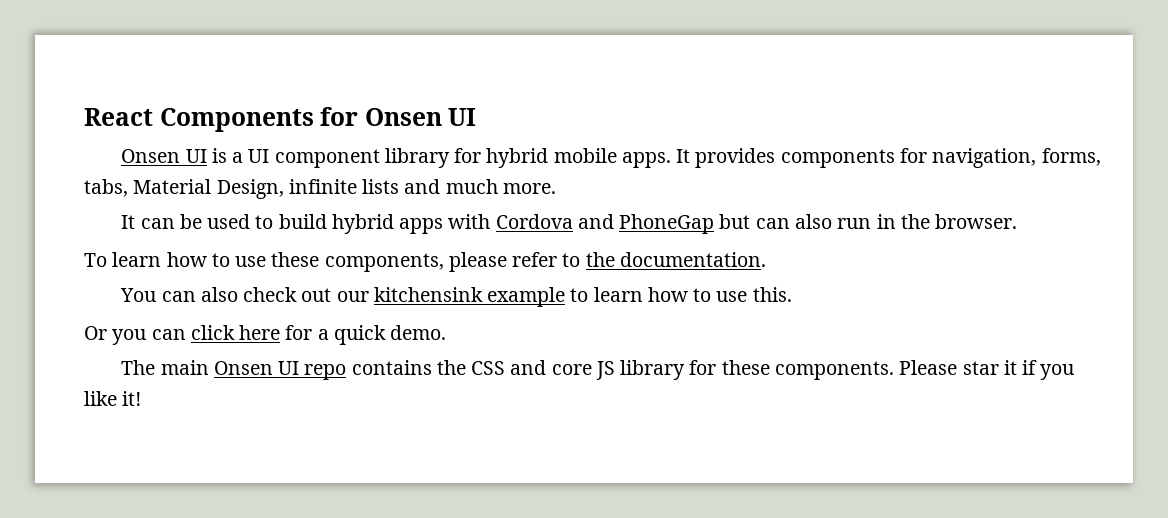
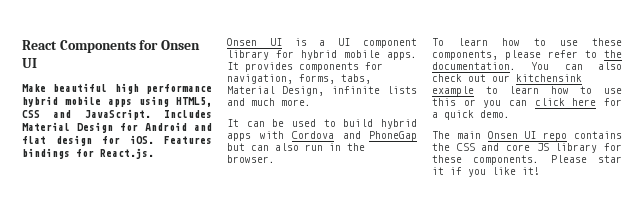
(477, 117) none -> [22,83,212,94] [22,96,212,107] [22,109,212,120] [22,122,212,133] [22,135,212,146] [22,148,154,159] // Make beautiful high performance hybrid mobile apps using HTML5, CSS and JavaScript. Includes Material Design for Android and flat design for iOS. Features bindings for React.js.
(766, 259) // -> (516, 66) none
[752,287,792,302] [84,326,107,340] this. // Or -> [432,98,476,106] this or

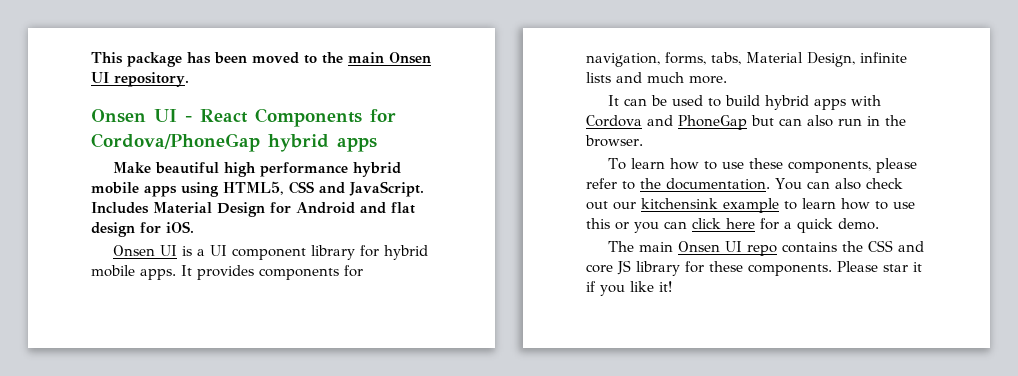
[22,40,200,53] [22,58,37,68] React Components for Onsen UI -> [91,52,431,67] [91,72,189,87] [91,108,396,127] [91,133,377,152] This package has been moved to the main Onsen UI repository. // Onsen UI - React Components for Cordova/PhoneGap hybrid apps
[164,136,212,144] [22,148,154,159] Features bindings for React.js. -> (194, 227) none

